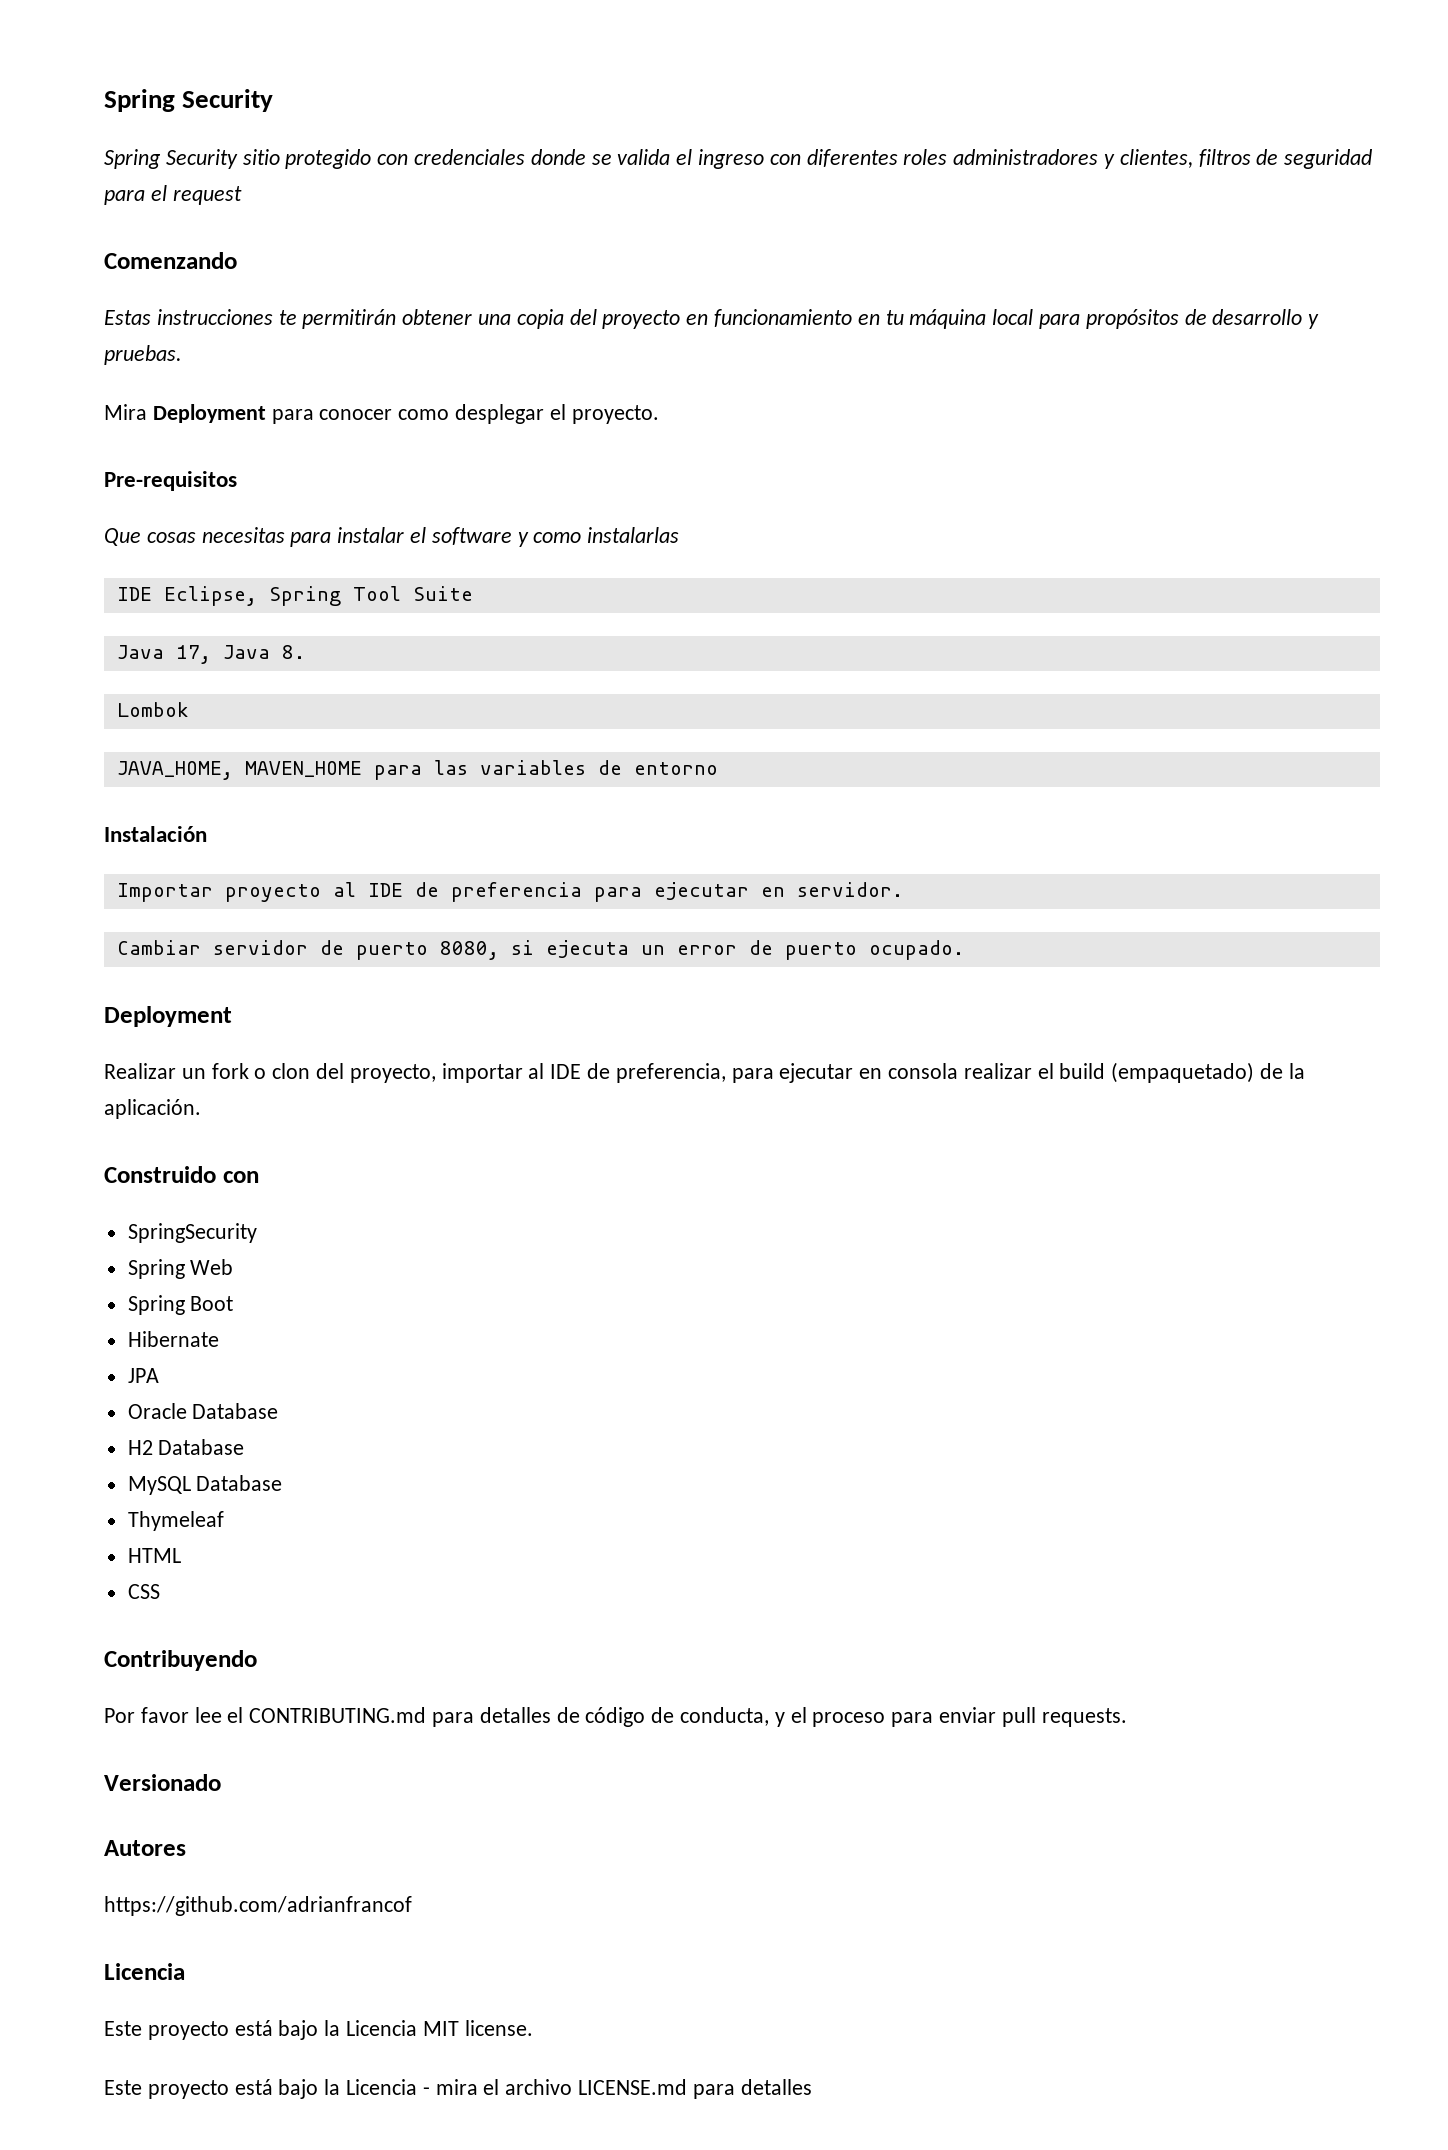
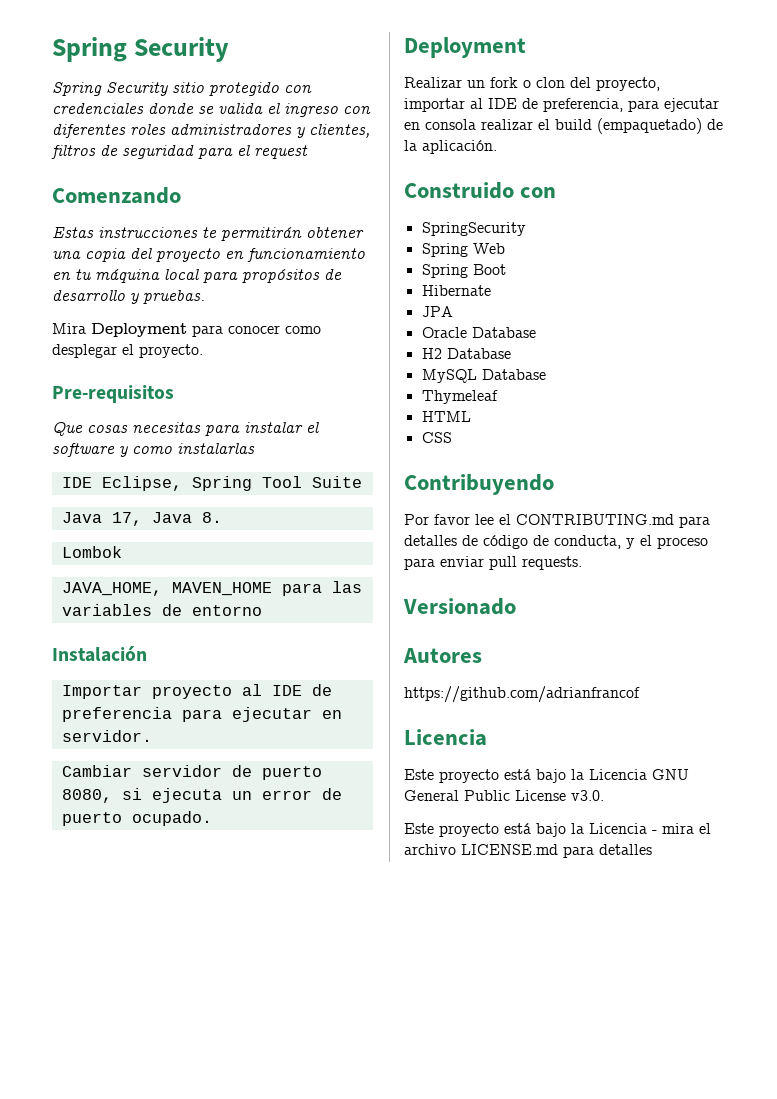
[422,2020,533,2036] MIT license. -> [652,769,689,780] [404,790,604,801] GNU General Public License v3.0.

